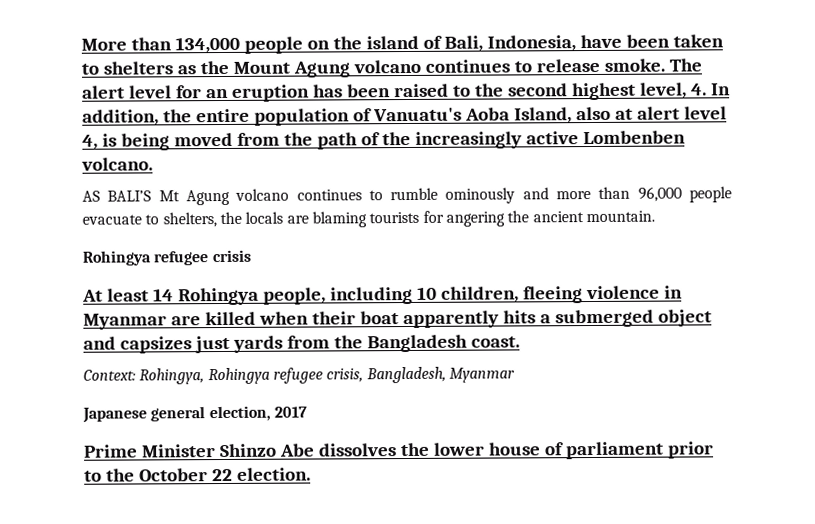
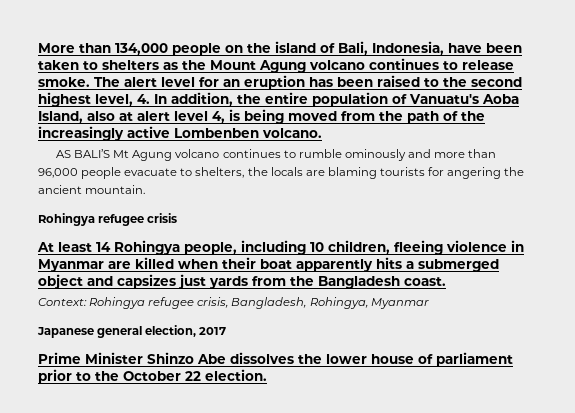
[139,368,205,385] Rohingya, -> (87, 302) none
(446, 375) none -> [309,297,368,309] Rohingya,

